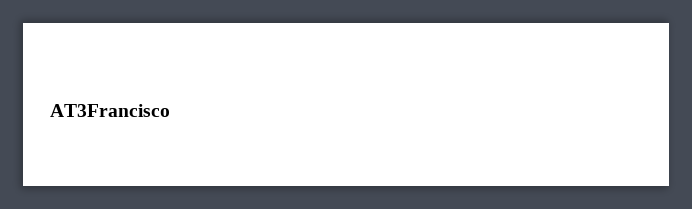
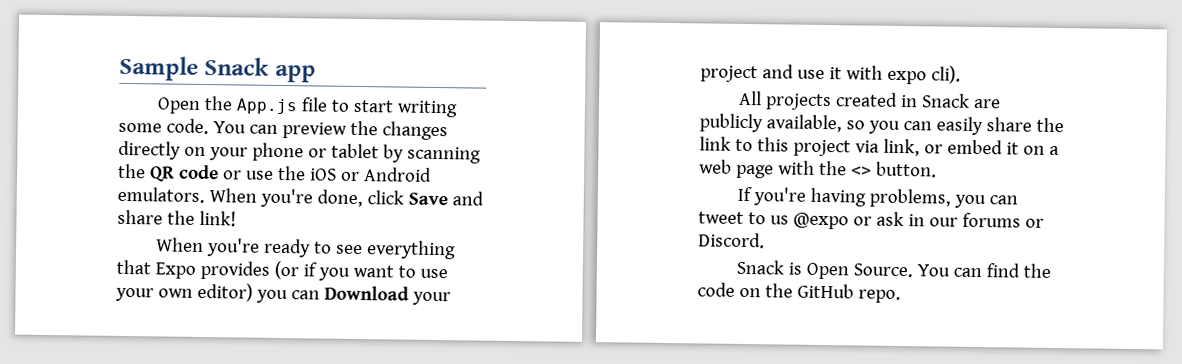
[50,104,170,117] AT3Francisco -> [119,55,316,83] [157,96,459,118] [118,118,448,141] [118,140,481,164] [118,163,432,182] [117,186,484,208] [117,209,236,227] [156,237,457,260] [116,259,448,281] [115,282,451,306] [700,64,961,85] [739,90,1002,111] [699,113,1064,136] [699,136,1059,157] [699,159,937,179] [737,186,1019,209] [698,211,1044,230] [698,232,765,249] [736,259,1052,280] [697,282,901,304] Sample Snack app // Open the App.js file to start writing some code. You can preview the changes directly on your phone or tablet by scanning the QR code or use the iOS or Android emulators. When you're done, click Save and share the link! // When you're ready to see everything that Expo provides (or if you want to use your own editor) you can Download your project and use it with expo cli). // All projects created in Snack are publicly available, so you can easily share the link to this project via link, or embed it on a web page with the <> button. // If you're having problems, you can tweet to us @expo or ask in our forums or Discord. // Snack is Open Source. You can find the code on the GitHub repo.

